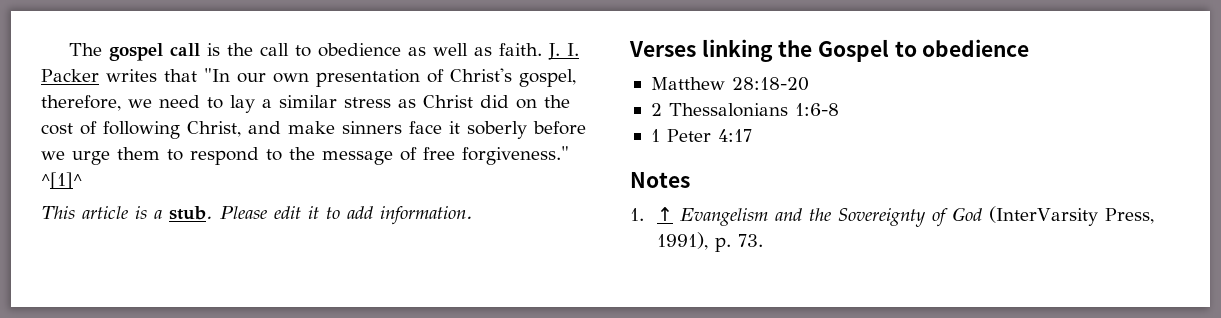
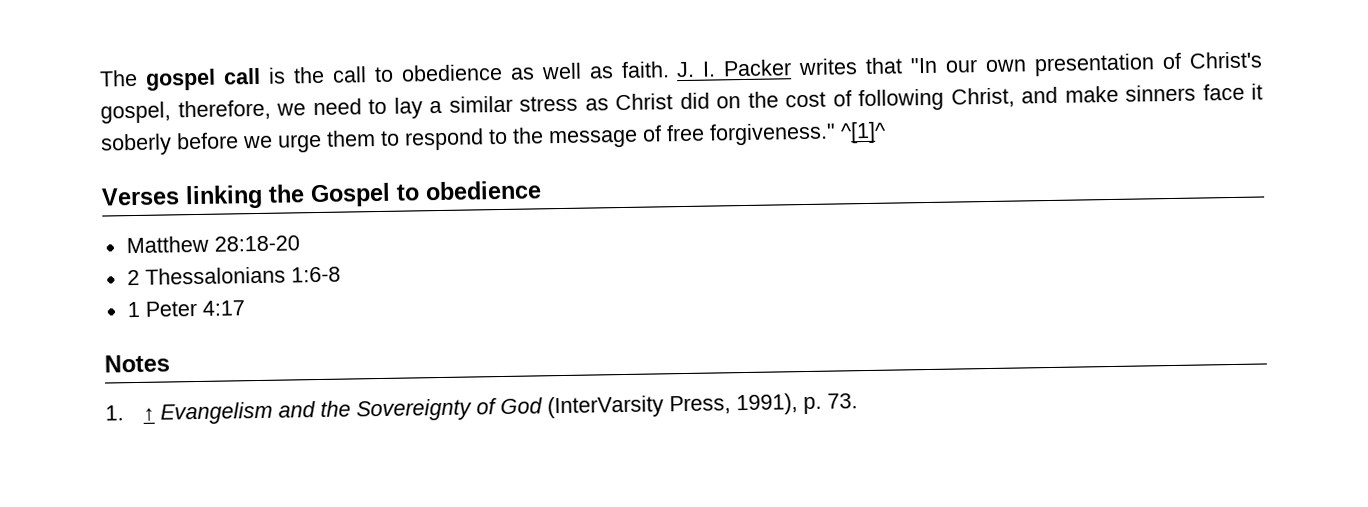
[41,206,473,225] // This article is a stub. Please edit it to add information. -> (886, 132) none

